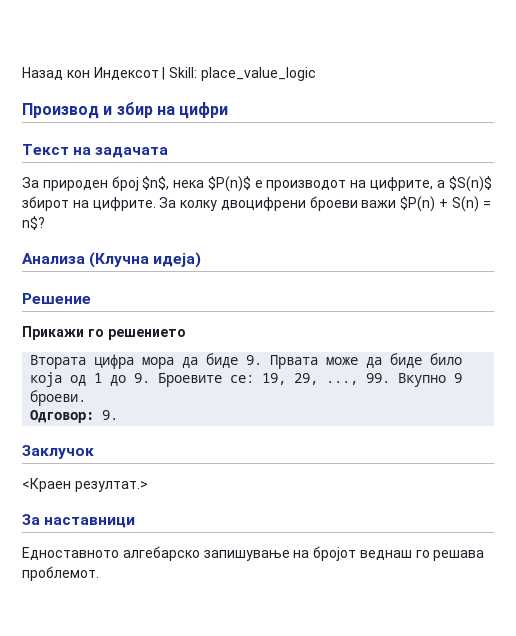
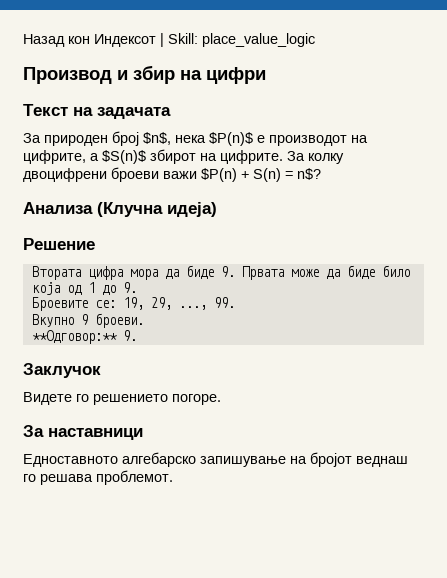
[22,326,186,340] // Прикажи го решението -> (95, 244) none
(151, 378) none -> (137, 287) //
(391, 378) none -> (235, 302) //
[30,410,95,423] Одговор: -> [31,330,117,344] **Одговор:**
[22,478,148,492] <Краен резултат.> -> [23,392,221,405] Видете го решението погоре.

